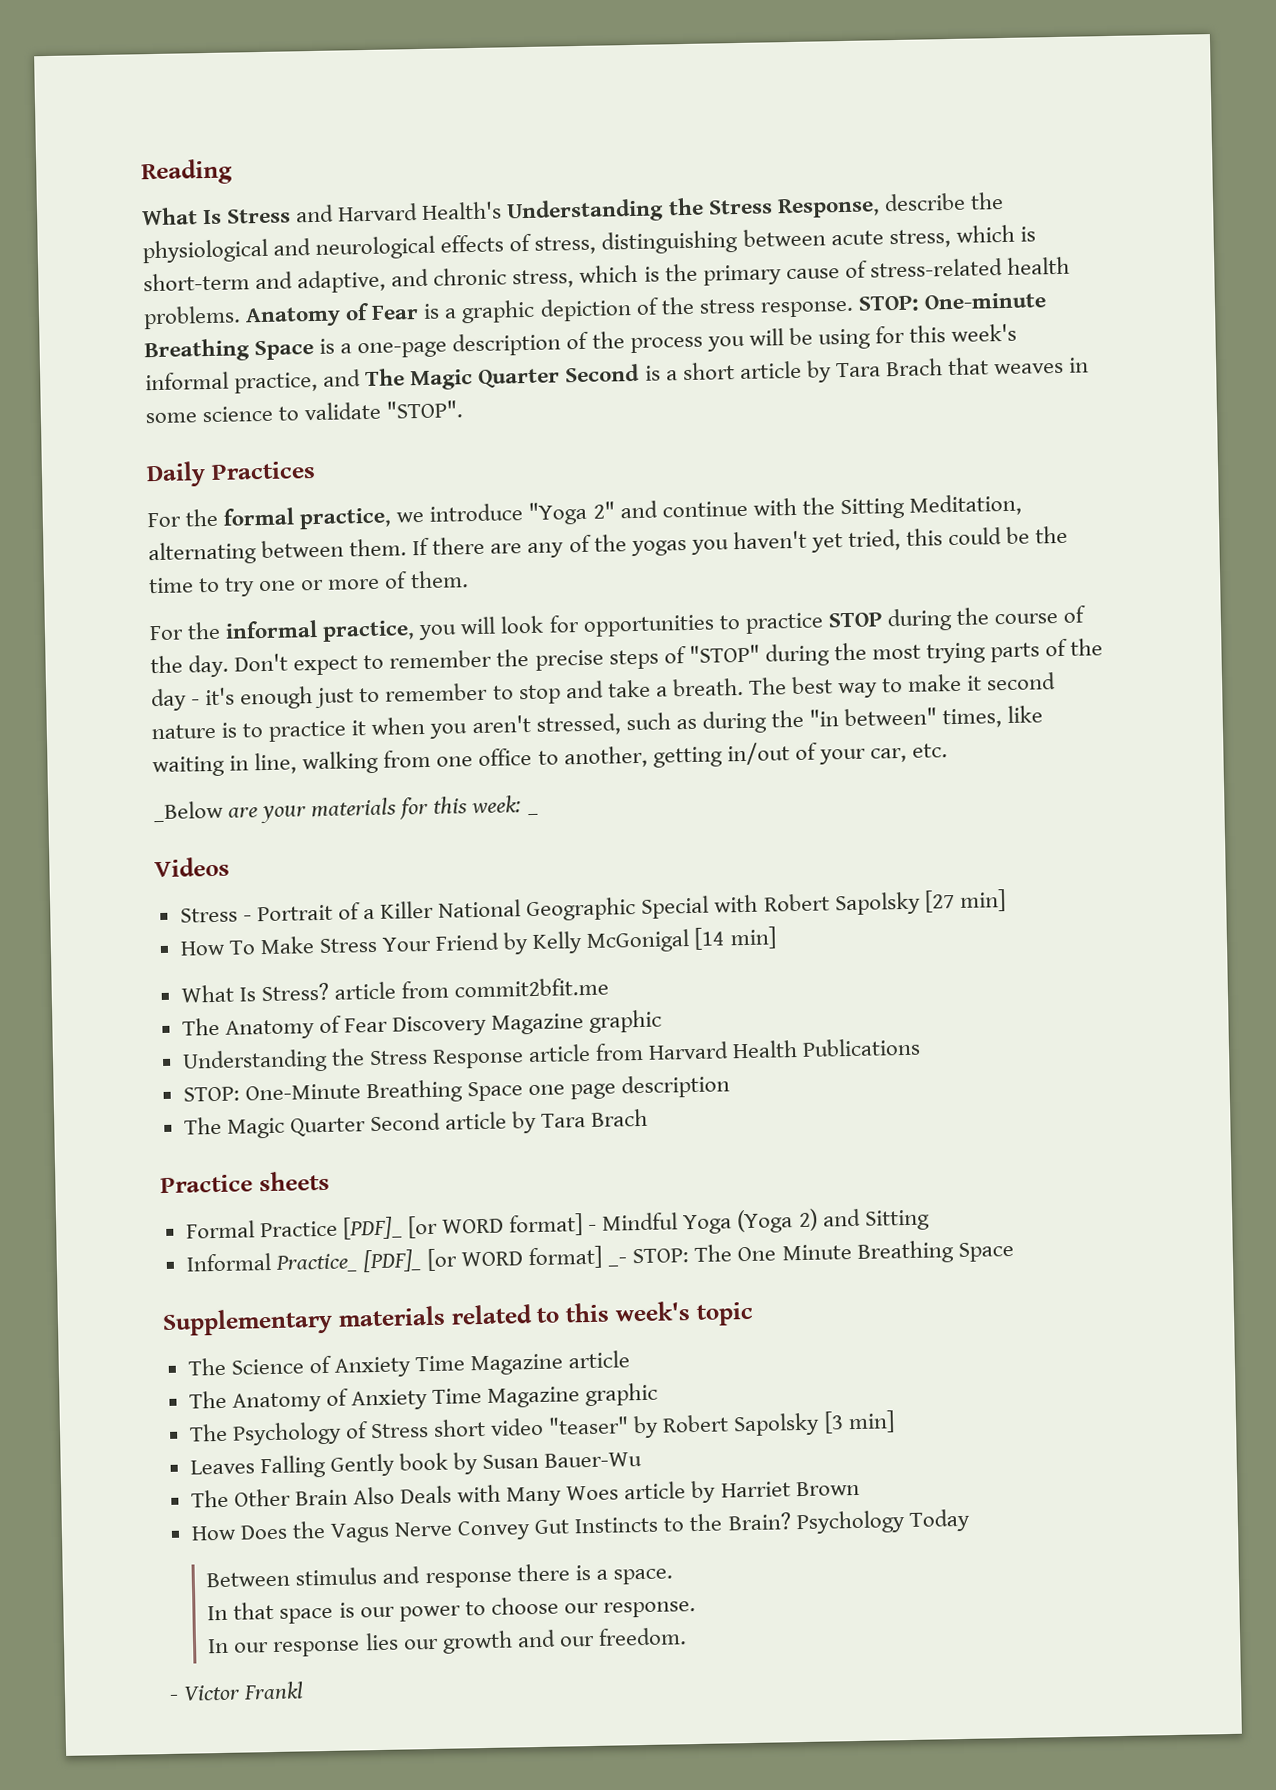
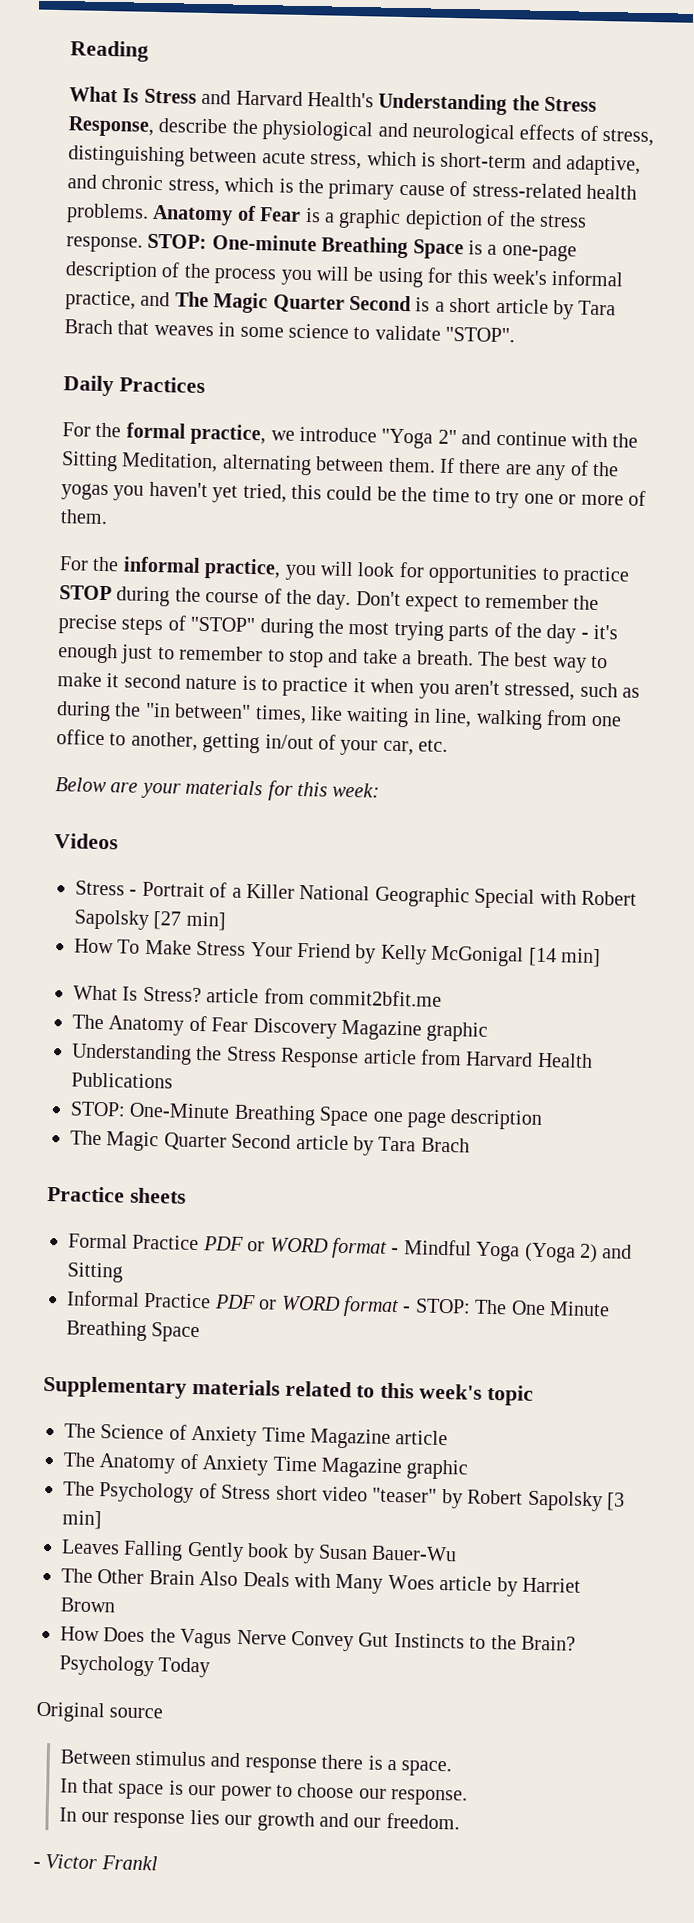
[153,800,224,823] _Below -> [55,777,107,793] Below
[526,811,539,816] _ -> (381, 790) none
[342,1213,584,1240] [PDF]_ [or WORD format] -> [202,1236,387,1259] PDF or WORD format
[274,1245,628,1273] Practice_ [PDF]_ [or WORD format] _- -> [143,1292,412,1318] Practice PDF or WORD format -
(971, 1520) none -> [36,1701,164,1723] // Original source

